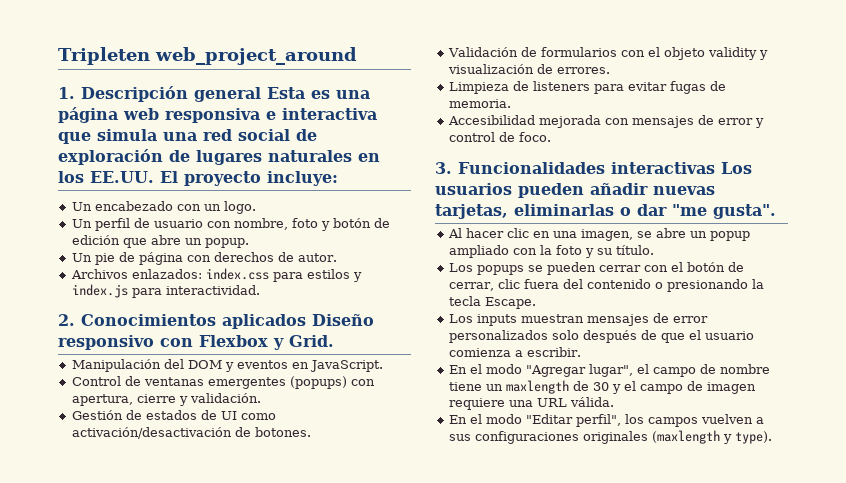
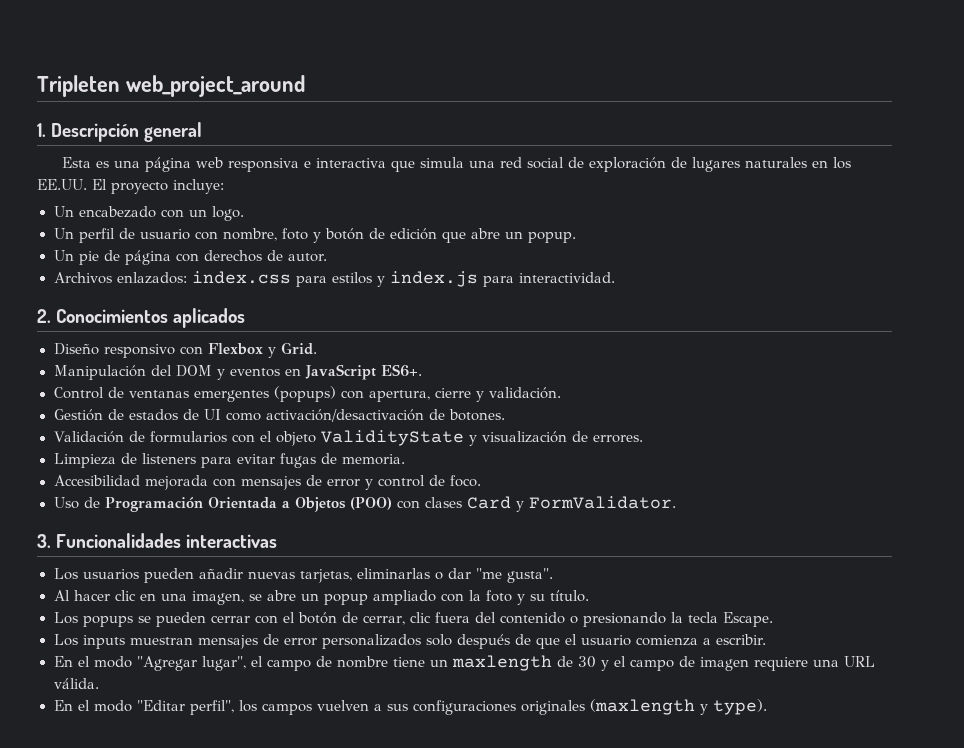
(261, 94) none -> (203, 132) //
(306, 321) none -> (246, 318) //
[309,360,383,372] JavaScript. -> [304,364,422,380] JavaScript ES6+.
[707,47,757,60] validity -> [321,430,465,446] ValidityState
(551, 137) none -> [53,496,676,512] // Uso de Programación Orientada a Objetos (POO) con clases Card y FormValidator.
(715, 168) none -> (278, 541) //

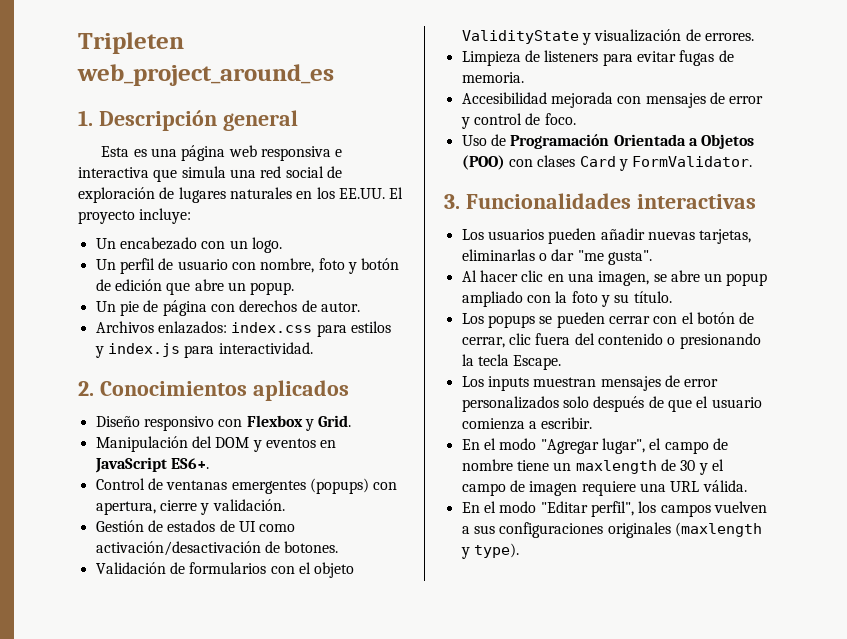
[125,75,305,97] web_project_around -> [77,64,334,86] web_project_around_es

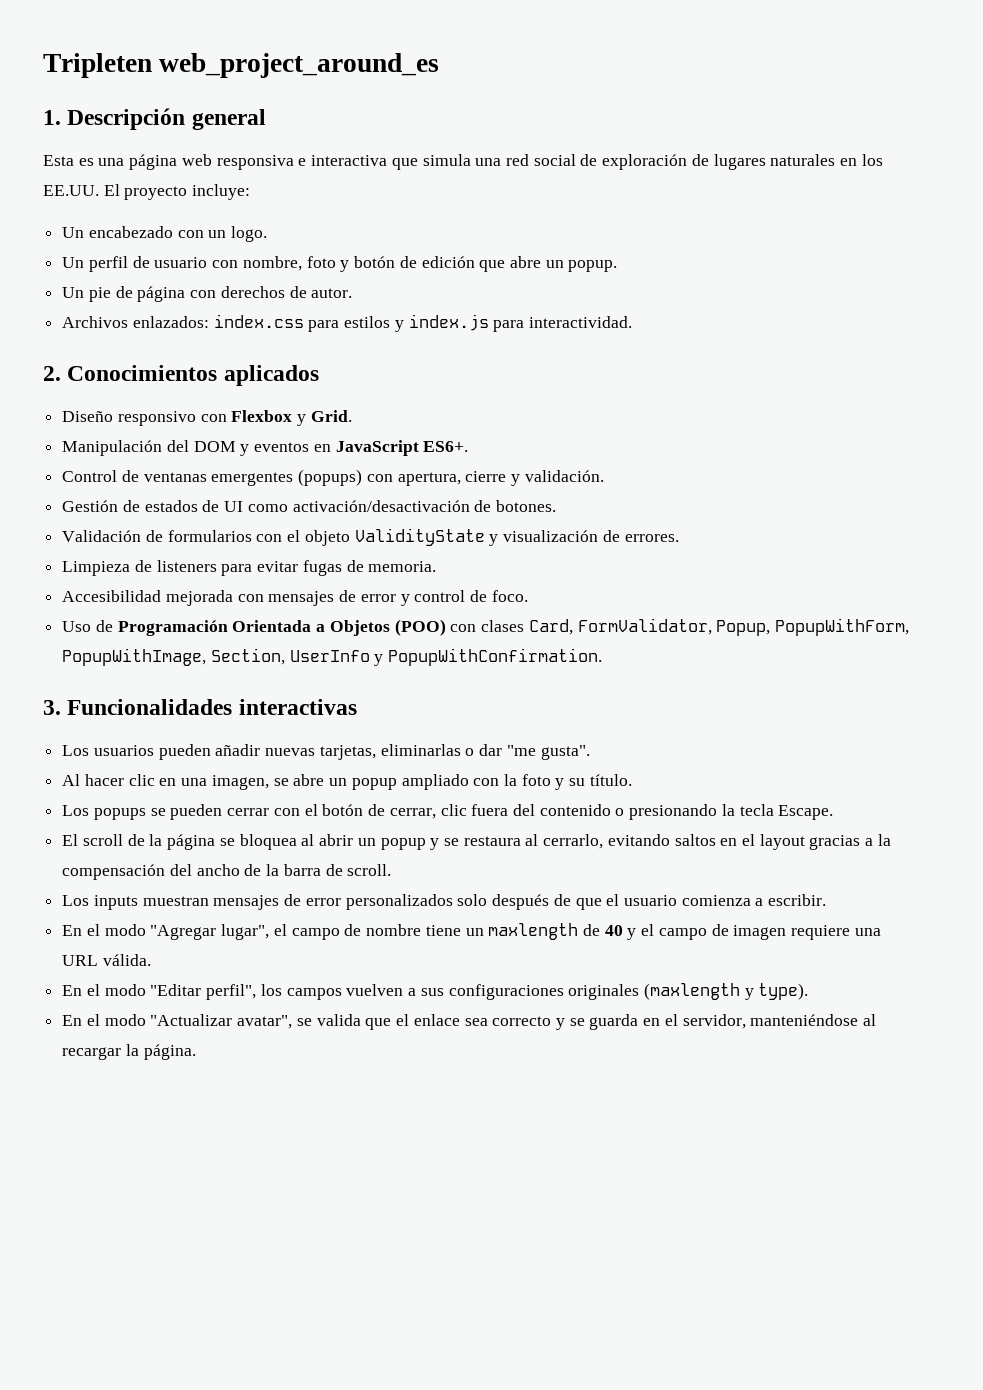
[579,156,753,171] Card y FormValidator. -> [528,618,909,636] [62,648,603,666] Card, FormValidator, Popup, PopupWithForm, PopupWithImage, Section, UserInfo y PopupWithConfirmation.
(562, 362) none -> [62,834,891,850] [62,864,392,880] // El scroll de la página se bloquea al abrir un popup y se restaura al cerrarlo, evitando saltos en el layout gracias a la compensación del ancho de la barra de scroll.
[680,460,696,471] 30 -> [604,925,623,936] 40
(519, 550) none -> [62,1014,877,1030] [62,1044,196,1060] // En el modo "Actualizar avatar", se valida que el enlace sea correcto y se guarda en el servidor, manteniéndose al recargar la página.

